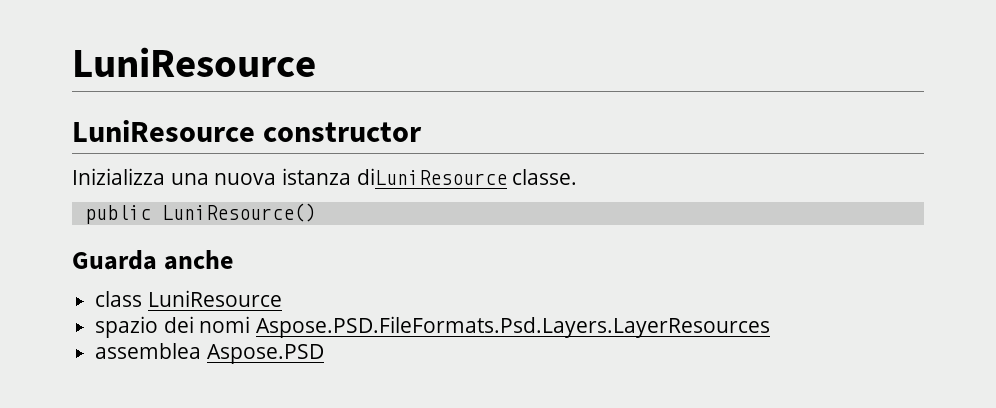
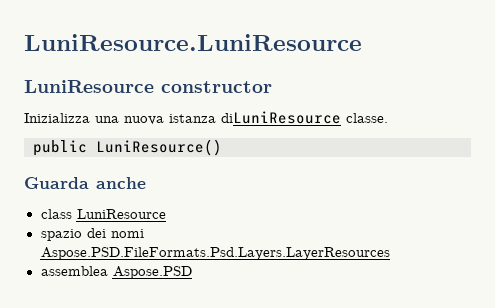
[72,47,316,77] LuniResource -> [24,34,362,51] LuniResource.LuniResource

